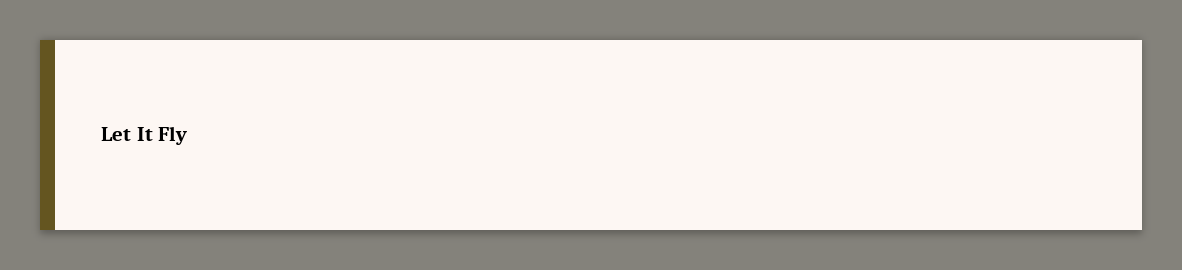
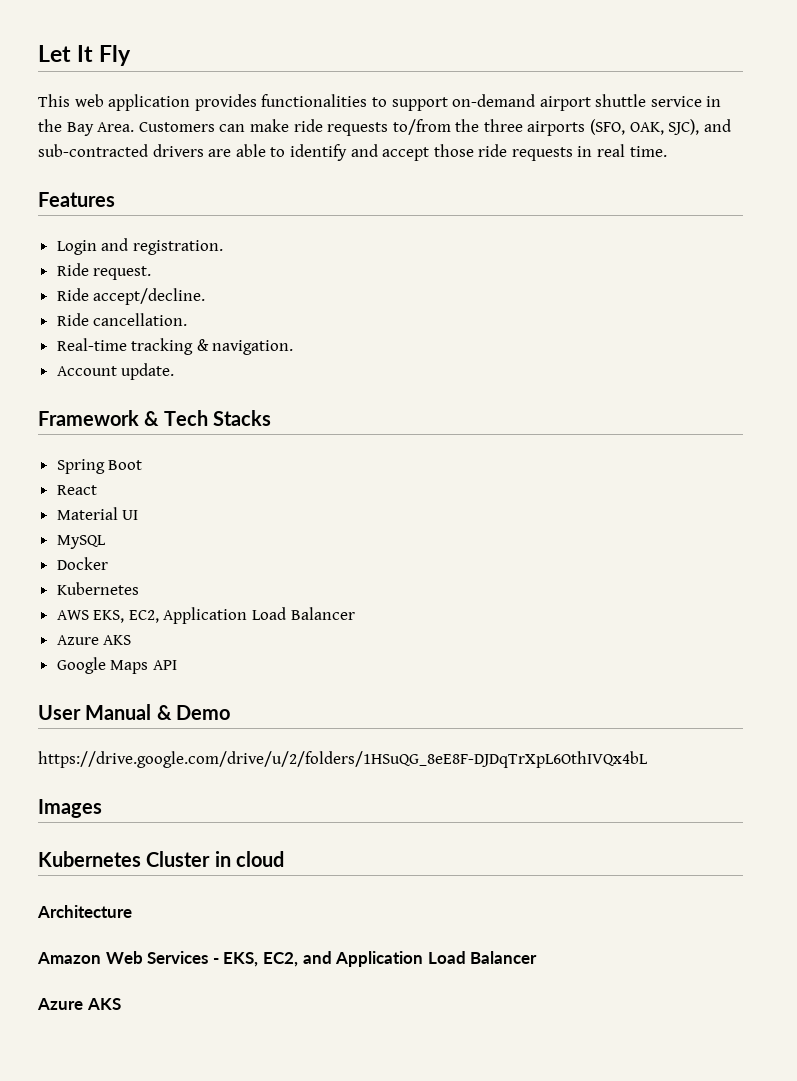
(188, 135) none -> [38,94,722,111] [38,119,731,136] [38,144,667,161] [38,192,115,207] [56,238,223,255] [56,263,152,280] [56,288,206,305] [56,313,188,326] [56,338,294,355] [56,363,175,380] [38,410,271,426] [56,459,143,474] [56,485,97,495] [56,507,139,520] [56,535,106,549] [56,557,108,570] [56,582,139,595] [56,607,355,624] [56,635,132,645] [56,657,177,674] [38,704,230,720] [38,751,648,768] [38,799,102,818] [38,851,284,867] [37,905,132,918] [37,951,538,967] [37,998,121,1010] // This web application provides functionalities to support on-demand airport shuttle service in the Bay Area. Customers can make ride requests to/from the three airports (SFO, OAK, SJC), and sub-contracted drivers are able to identify and accept those ride requests in real time. // Features // Login and registration. // Ride request. // Ride accept/decline. // Ride cancellation. // Real-time tracking & navigation. // Account update. // Framework & Tech Stacks // Spring Boot // React // Material UI // MySQL // Docker // Kubernetes // AWS EKS, EC2, Application Load Balancer // Azure AKS // Google Maps API // User Manual & Demo // https://drive.google.com/drive/u/2/folders/1HSuQG_8eE8F-DJDqTrXpL6OthIVQx4bL // Images // Kubernetes Cluster in cloud // Architecture // Amazon Web Services - EKS, EC2, and Application Load Balancer // Azure AKS

